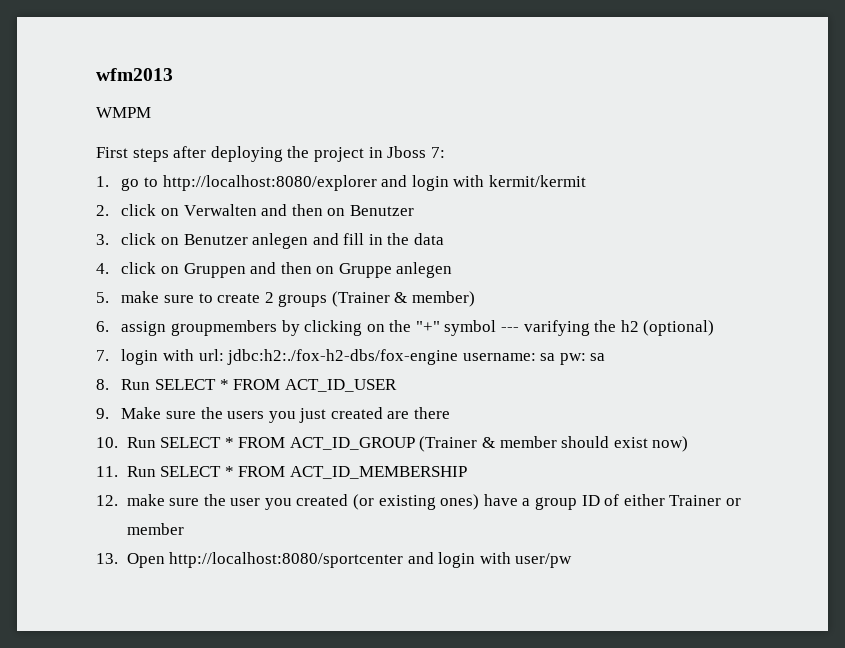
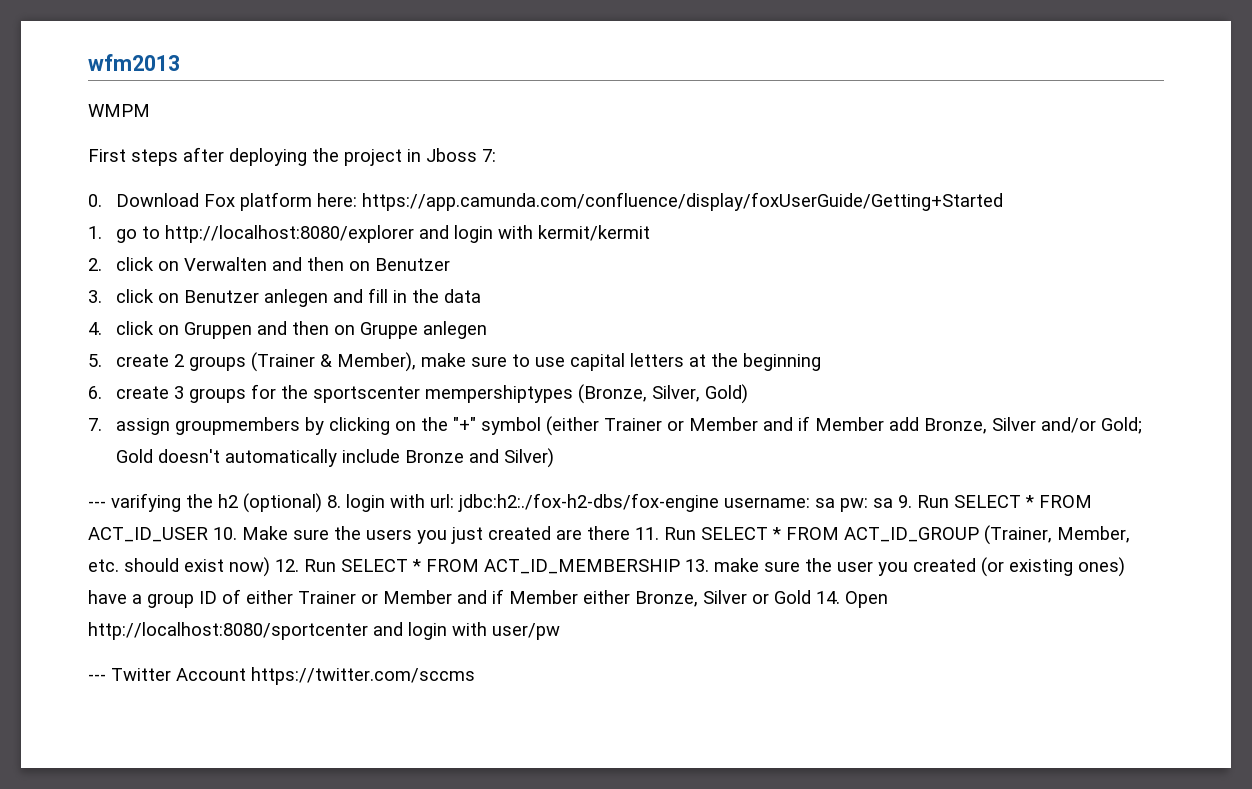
(445, 152) none -> [88,192,1004,211] // 0. Download Fox platform here: https://app.camunda.com/confluence/display/foxUserGuide/Getting+Started
[121,291,213,303] make sure to -> (102, 360) none
[412,291,476,307] [96,321,109,332] member) // 6. -> [337,352,822,372] [88,384,749,404] [88,418,102,431] Member), make sure to use capital letters at the beginning // 6. create 3 groups for the sportscenter mempershiptypes (Bronze, Silver, Gold) // 7.
(497, 328) none -> [546,416,1143,436] [116,448,555,468] (either Trainer or Member and if Member add Bronze, Silver and/or Gold; Gold doesn't automatically include Bronze and Silver) //
[96,350,109,361] // 7. -> [327,495,341,508] 8.
[96,379,109,390] // 8. -> [898,495,912,508] 9.
[96,408,109,419] // 9. -> [213,527,237,540] 10.
[96,437,118,448] // 10. -> [635,527,659,540] 11.
[419,436,557,452] (Trainer & member -> [984,525,1130,545] [88,559,119,572] (Trainer, Member, etc.
[96,466,118,477] // 11. -> [275,559,299,572] 12.
[96,495,118,506] // 12. -> [685,559,709,572] 13.
[126,523,184,535] [96,553,118,564] member // 13. -> [383,589,840,607] Member and if Member either Bronze, Silver or Gold 14.
(573, 560) none -> [88,667,475,685] // --- Twitter Account https://twitter.com/sccms

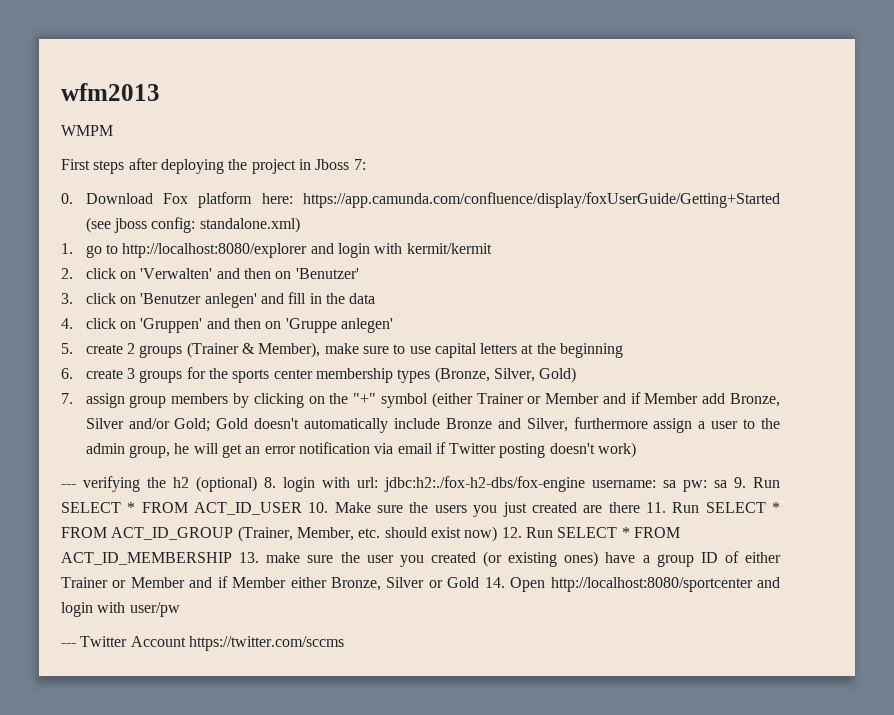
(1004, 201) none -> [85,217,300,233] (see jboss config: standalone.xml)
[184,257,451,271] Verwalten and then on Benutzer -> [140,268,359,279] 'Verwalten' and then on 'Benutzer'
[184,289,329,307] Benutzer anlegen -> [140,293,257,308] 'Benutzer anlegen'
[184,321,488,339] Gruppen and then on Gruppe anlegen -> [140,318,393,333] 'Gruppen' and then on 'Gruppe anlegen'
[313,385,574,403] sportscenter mempershiptypes -> [232,368,431,383] sports center membership types
[175,417,301,435] groupmembers -> [129,393,229,408] group members
[504,448,555,468] [88,493,181,512] Silver) // --- varifying -> [526,417,781,433] [85,442,637,458] [61,476,140,492] Silver, furthermore assign a user to the admin group, he will get an error notification via email if Twitter posting doesn't work) // --- verifying

